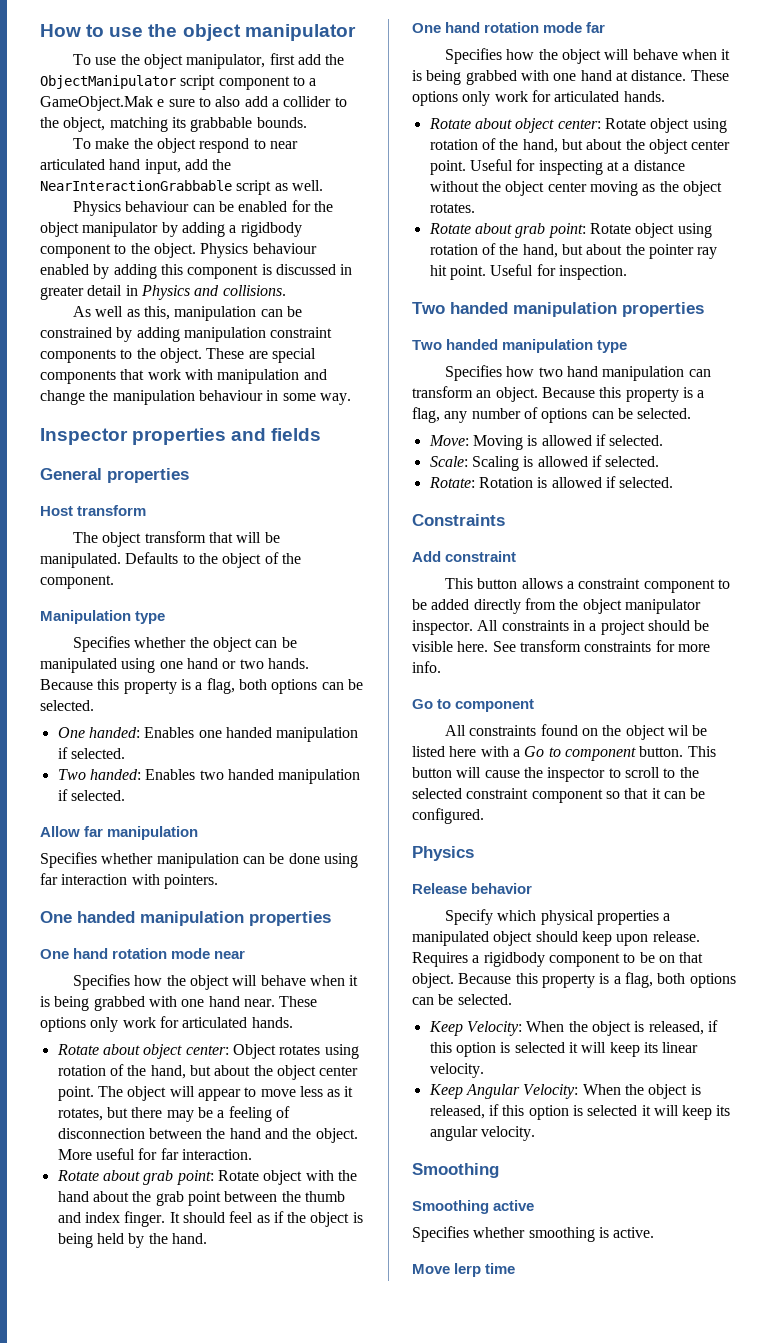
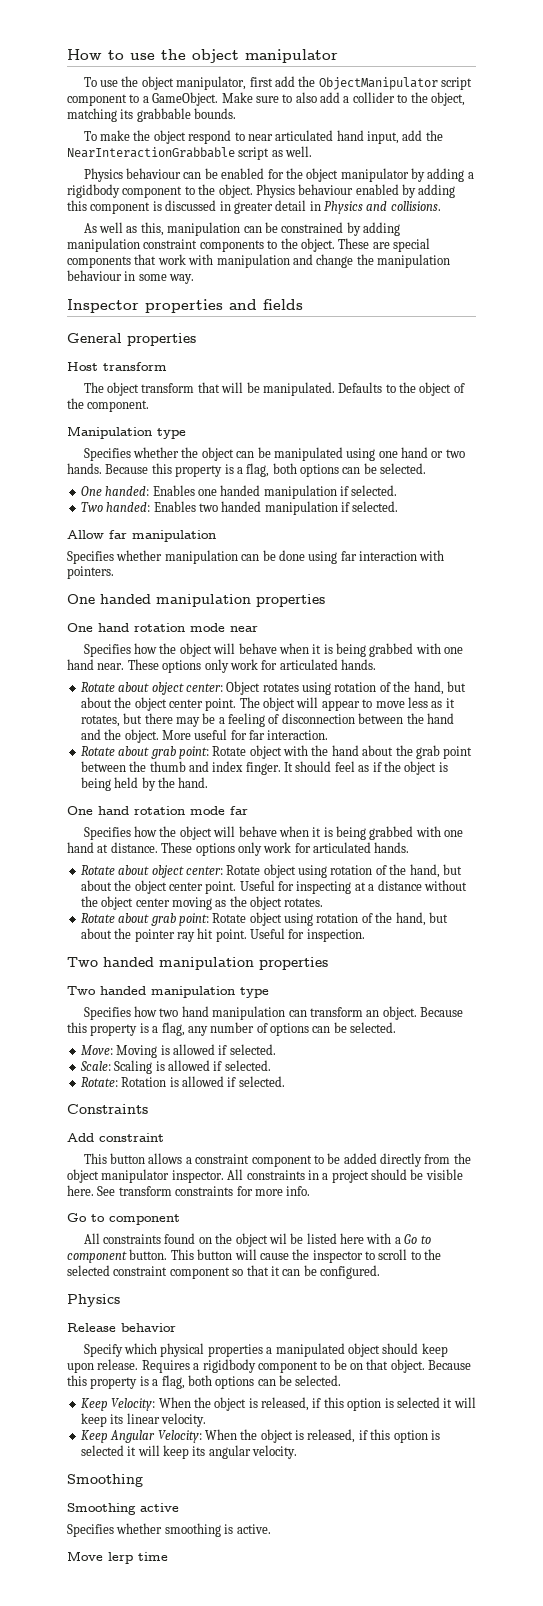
[40,96,165,111] GameObject.Mak e -> [152,92,253,106] GameObject. Make

